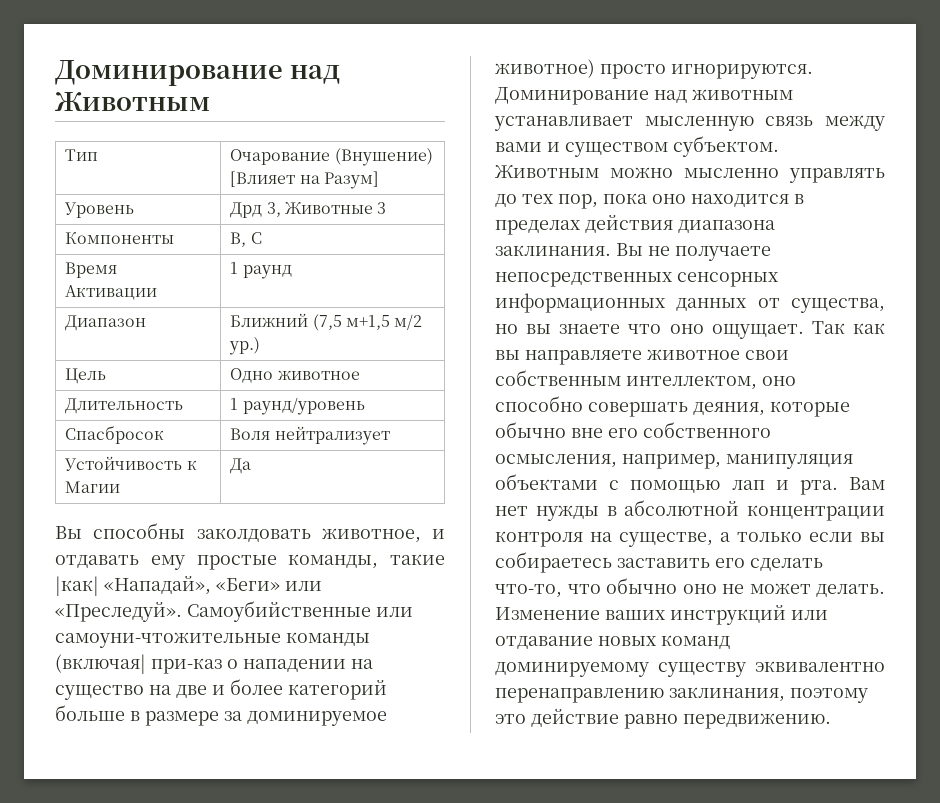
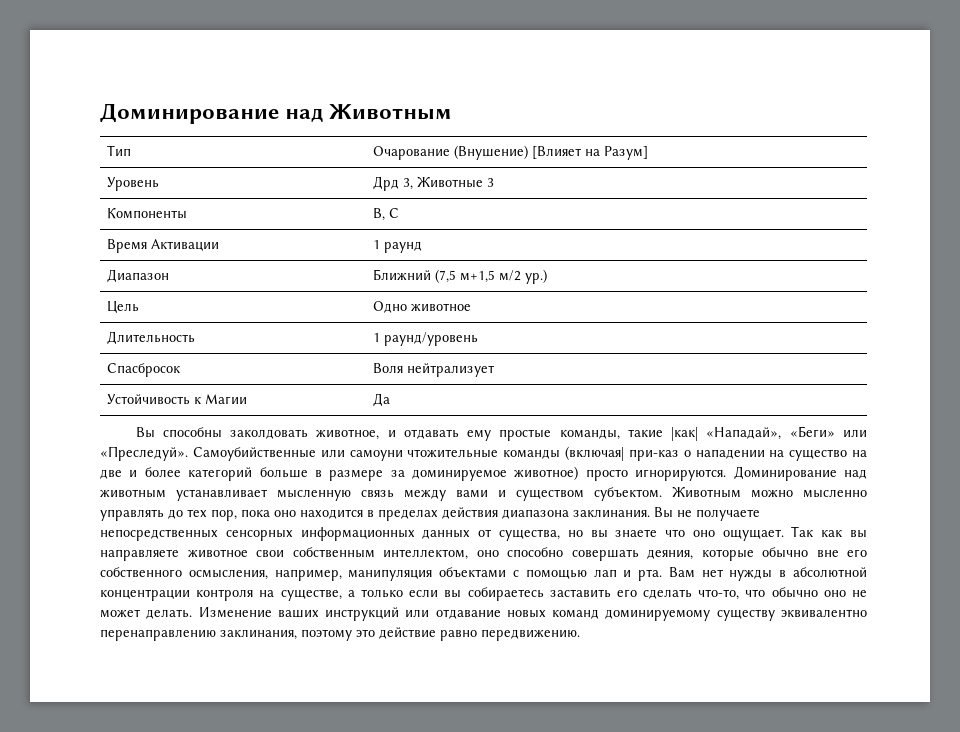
[55,632,281,648] самоуни-чтожительные -> [349,449,499,461] самоуни чтожительные

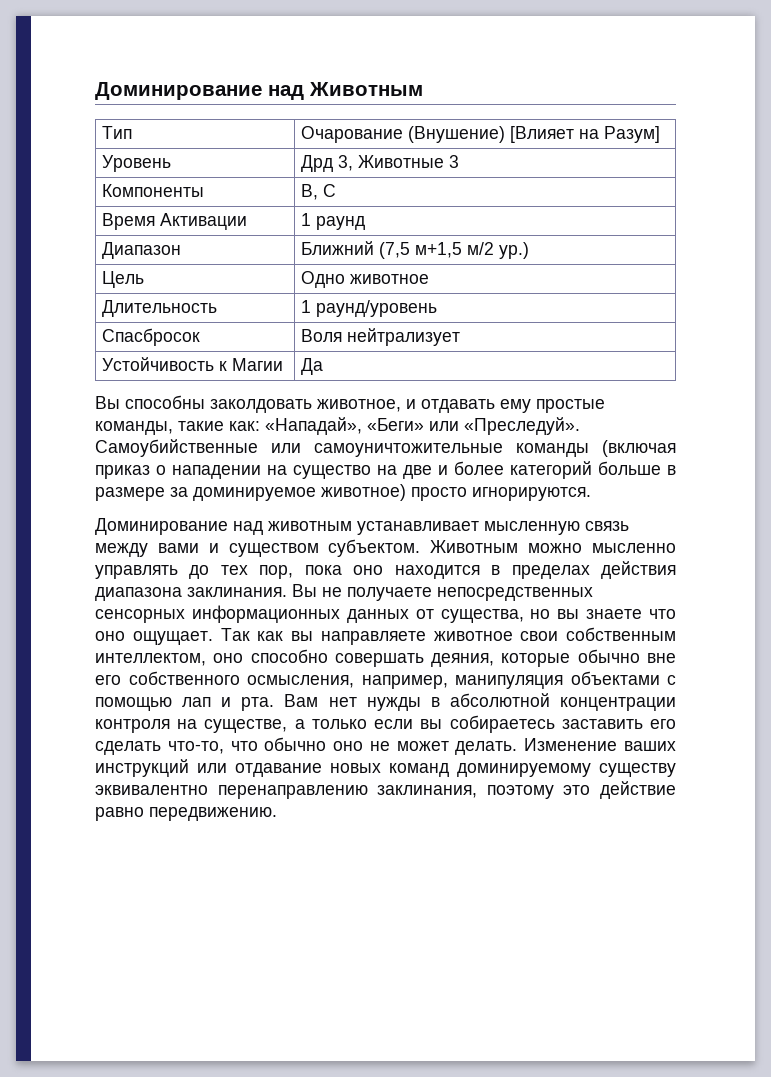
[671,427,699,441] |как| -> [229,421,260,431] как:
[349,446,679,461] самоуни чтожительные команды (включая| при-каз -> [314,440,676,457] [95,465,150,479] самоуничтожительные команды (включая приказ
(727, 475) none -> (591, 494) //

